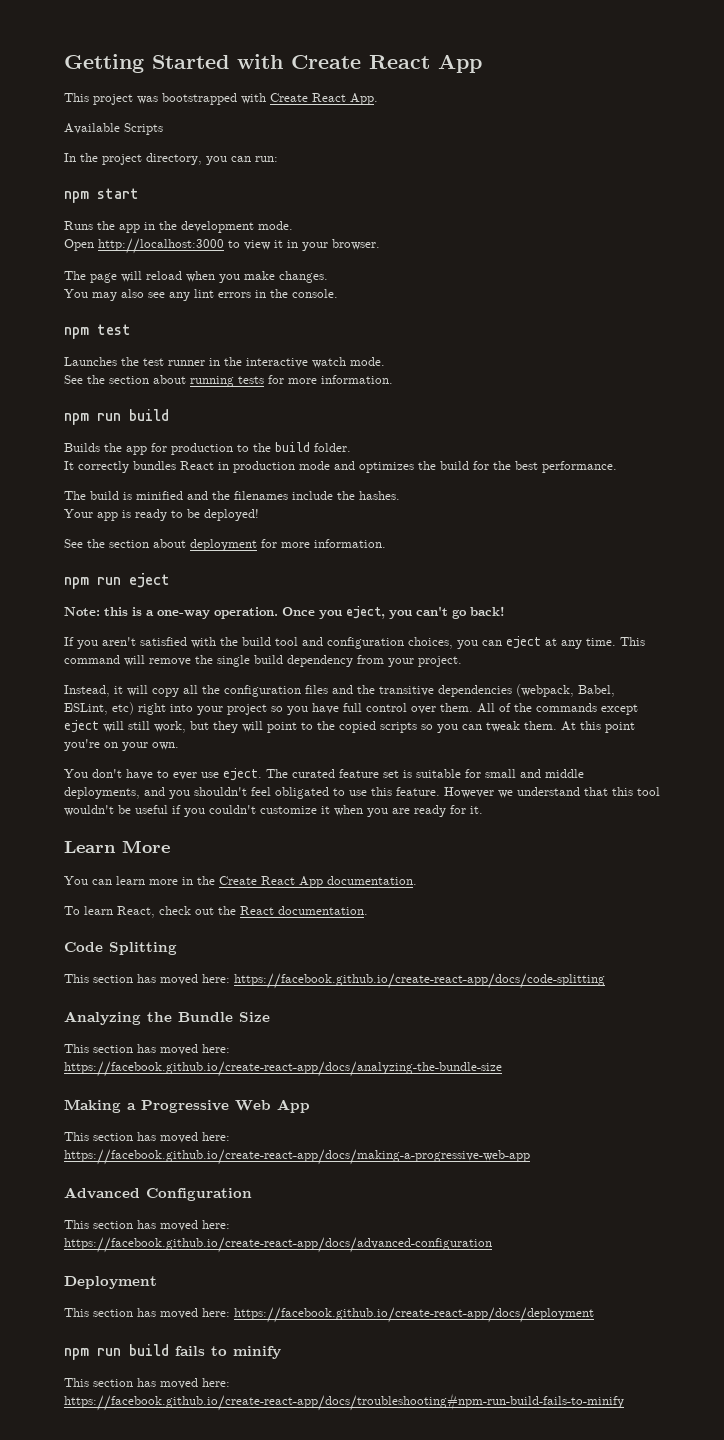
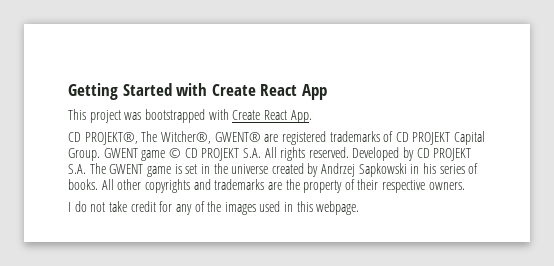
[64,123,163,135] [64,153,278,165] [64,188,139,203] [64,221,293,233] [64,238,380,254] [64,271,328,283] [64,289,338,301] [64,324,131,339] [64,357,385,368] [64,375,393,387] [64,409,169,425] [64,442,351,455] [64,461,617,473] [64,491,400,500] [64,509,259,521] [64,539,386,551] [64,573,170,589] [64,606,505,619] [64,636,645,649] [64,655,462,667] [64,684,615,697] [64,702,638,715] [64,720,635,733] [64,739,179,751] [64,768,584,781] [64,787,660,799] [64,805,483,817] [64,840,170,853] [64,876,417,888] [64,906,368,918] [64,942,177,955] [64,973,605,989] [64,1011,270,1025] [64,1044,230,1055] [64,1061,502,1077] [64,1099,310,1113] [64,1132,230,1143] [64,1149,530,1165] [64,1187,252,1201] [64,1220,230,1231] [64,1237,492,1253] [64,1276,157,1289] [64,1307,594,1323] [64,1344,281,1360] [64,1378,230,1389] [64,1393,624,1411] Available Scripts // In the project directory, you can run: // npm start // Runs the app in the development mode. // Open http://localhost:3000 to view it in your browser. // The page will reload when you make changes. // You may also see any lint errors in the console. // npm test // Launches the test runner in the interactive watch mode. // See the section about running tests for more information. // npm run build // Builds the app for production to the build folder. // It correctly bundles React in production mode and optimizes the build for the best performance. // The build is minified and the filenames include the hashes. // Your app is ready to be deployed! // See the section about deployment for more information. // npm run eject // Note: this is a one-way operation. Once you eject, you can't go back! // If you aren't satisfied with the build tool and configuration choices, you can eject at any time. This command will remove the single build dependency from your project. // Instead, it will copy all the configuration files and the transitive dependencies (webpack, Babel, ESLint, etc) right into your project so you have full control over them. All of the commands except eject will still work, but they will point to the copied scripts so you can tweak them. At this point you're on your own. // You don't have to ever use eject. The curated feature set is suitable for small and middle deployments, and you shouldn't feel obligated to use this feature. However we understand that this tool wouldn't be useful if you couldn't customize it when you are ready for it. // Learn More // You can learn more in the Create React App documentation. // To learn React, check out the React documentation. // Code Splitting // This section has moved here: https://facebook.github.io/create-react-app/docs/code-splitting // Analyzing the Bundle Size // This section has moved here: https://facebook.github.io/create-react-app/docs/analyzing-the-bundle-size // Making a Progressive Web App // This section has moved here: https://facebook.github.io/create-react-app/docs/making-a-progressive-web-app // Advanced Configuration // This section has moved here: https://facebook.github.io/create-react-app/docs/advanced-configuration // Deployment // This section has moved here: https://facebook.github.io/create-react-app/docs/deployment // npm run build fails to minify // This section has moved here: https://facebook.github.io/create-react-app/docs/troubleshooting#npm-run-build-fails-to-minify -> [68,131,486,145] [68,147,472,161] [68,163,479,177] [68,179,465,193] [68,201,360,215] CD PROJEKT®, The Witcher®, GWENT® are registered trademarks of CD PROJEKT Capital Group. GWENT game © CD PROJEKT S.A. All rights reserved. Developed by CD PROJEKT S.A. The GWENT game is set in the universe created by Andrzej Sapkowski in his series of books. All other copyrights and trademarks are the property of their respective owners. // I do not take credit for any of the images used in this webpage.

